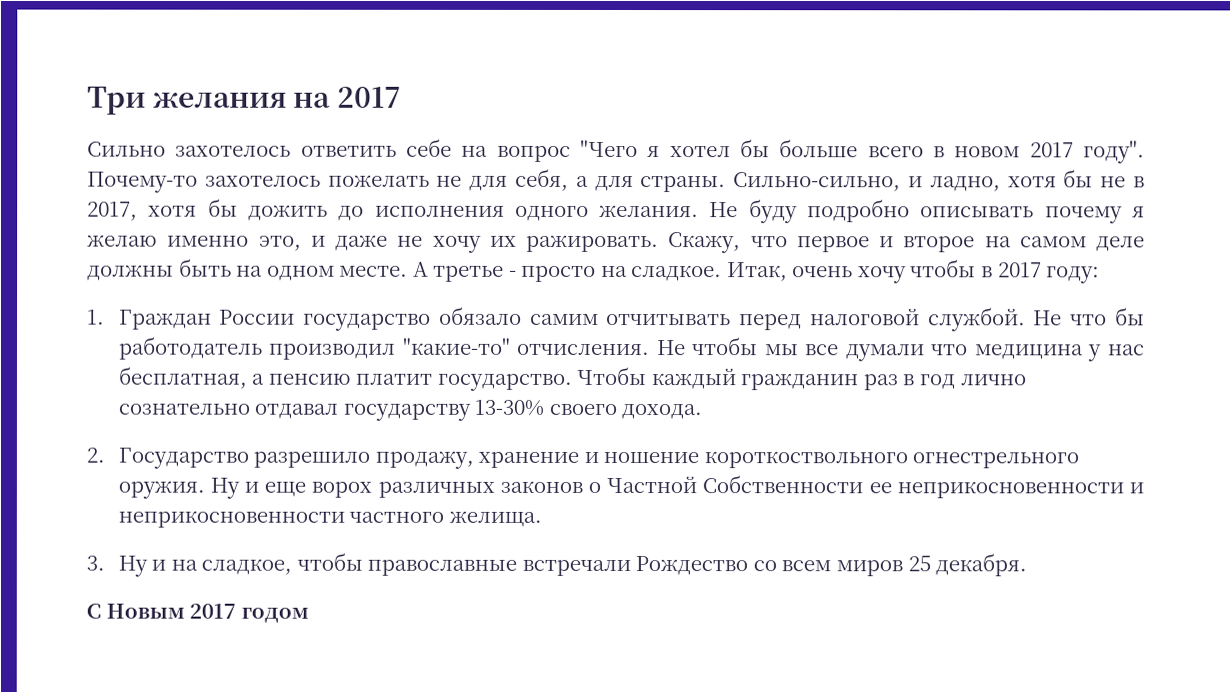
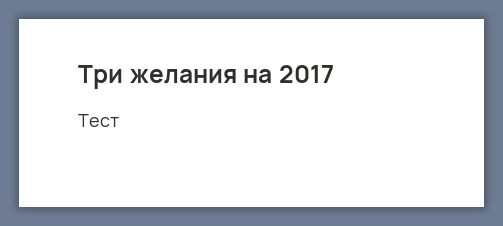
[87,138,1146,164] [87,168,1145,193] [87,198,1145,224] [87,232,1145,254] [87,258,1101,284] [87,306,1145,332] [117,336,1146,362] [117,366,1026,391] [117,399,703,421] [86,447,1080,469] [117,475,1145,499] [117,510,542,528] [86,552,1028,577] [86,603,309,623] Сильно захотелось ответить себе на вопрос "Чего я хотел бы больше всего в новом 2017 году". Почему-то захотелось пожелать не для себя, а для страны. Сильно-сильно, и ладно, хотя бы не в 2017, хотя бы дожить до исполнения одного желания. Не буду подробно описывать почему я желаю именно это, и даже не хочу их ражировать. Скажу, что первое и второе на самом деле должны быть на одном месте. А третье - просто на сладкое. Итак, очень хочу чтобы в 2017 году: // 1. Граждан России государство обязало самим отчитывать перед налоговой службой. Не что бы работодатель производил "какие-то" отчисления. Не чтобы мы все думали что медицина у нас бесплатная, а пенсию платит государство. Чтобы каждый гражданин раз в год лично сознательно отдавал государству 13-30% своего дохода. // 2. Государство разрешило продажу, хранение и ношение короткоствольного огнестрельного оружия. Ну и еще ворох различных законов о Частной Собственности ее неприкосновенности и неприкосновенности частного желища. // 3. Ну и на сладкое, чтобы православные встречали Рождество со всем миров 25 декабря. // С Новым 2017 годом -> [78,114,119,127] Тест

